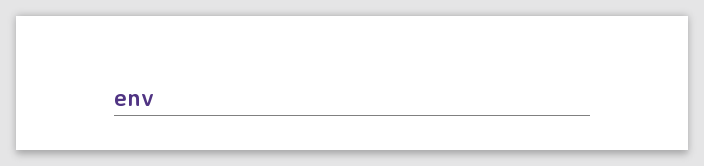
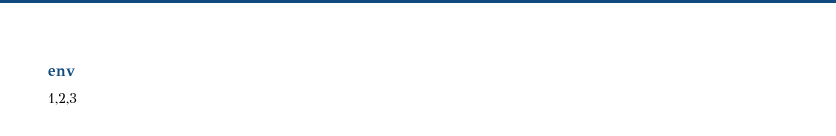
(154, 100) none -> [48,93,77,105] // 1,2,3

